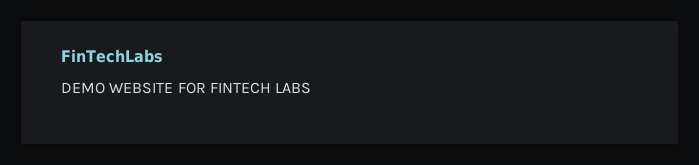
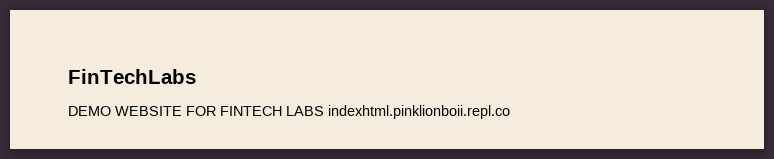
(312, 88) none -> [328,105,510,119] indexhtml.pinklionboii.repl.co

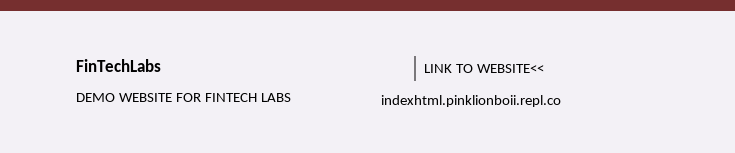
(324, 111) none -> [423,64,544,73] // LINK TO WEBSITE<< //

